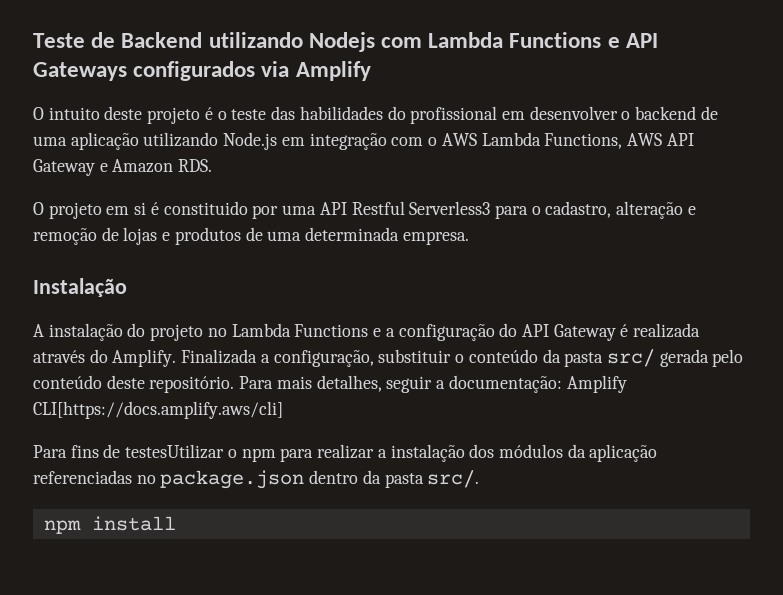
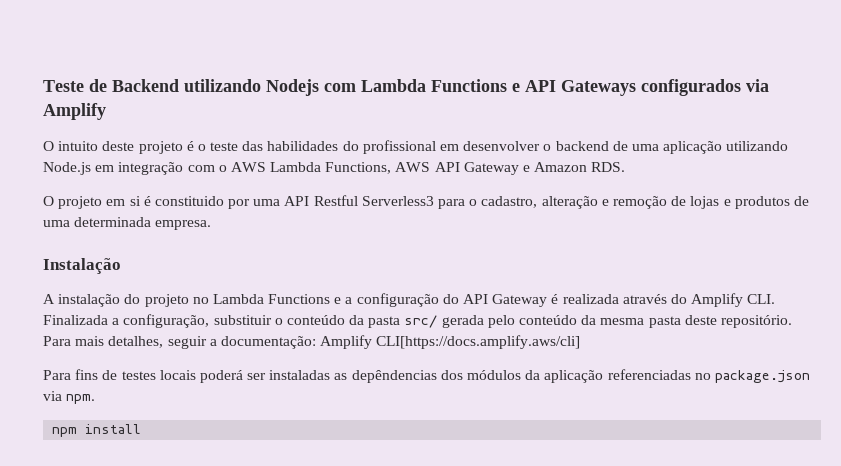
[112,349,177,367] Amplify. -> [691,293,776,307] Amplify CLI.
(102, 382) none -> [581,315,681,328] da mesma pasta
[125,444,465,462] testesUtilizar o npm para realizar a instalação -> [121,370,437,383] testes locais poderá ser instaladas as depêndencias
[309,470,480,488] dentro da pasta src/. -> [43,391,96,404] via npm.

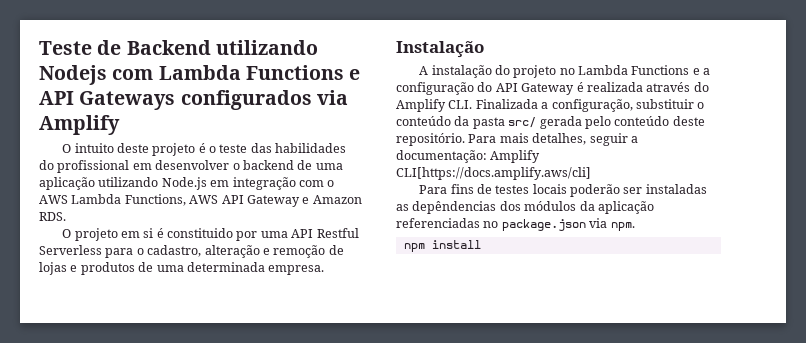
[361,196,434,206] Serverless3 -> [39,245,102,255] Serverless
[581,315,681,328] da mesma pasta -> (670, 121) none
[199,370,243,383] poderá -> [570,184,621,197] poderão

